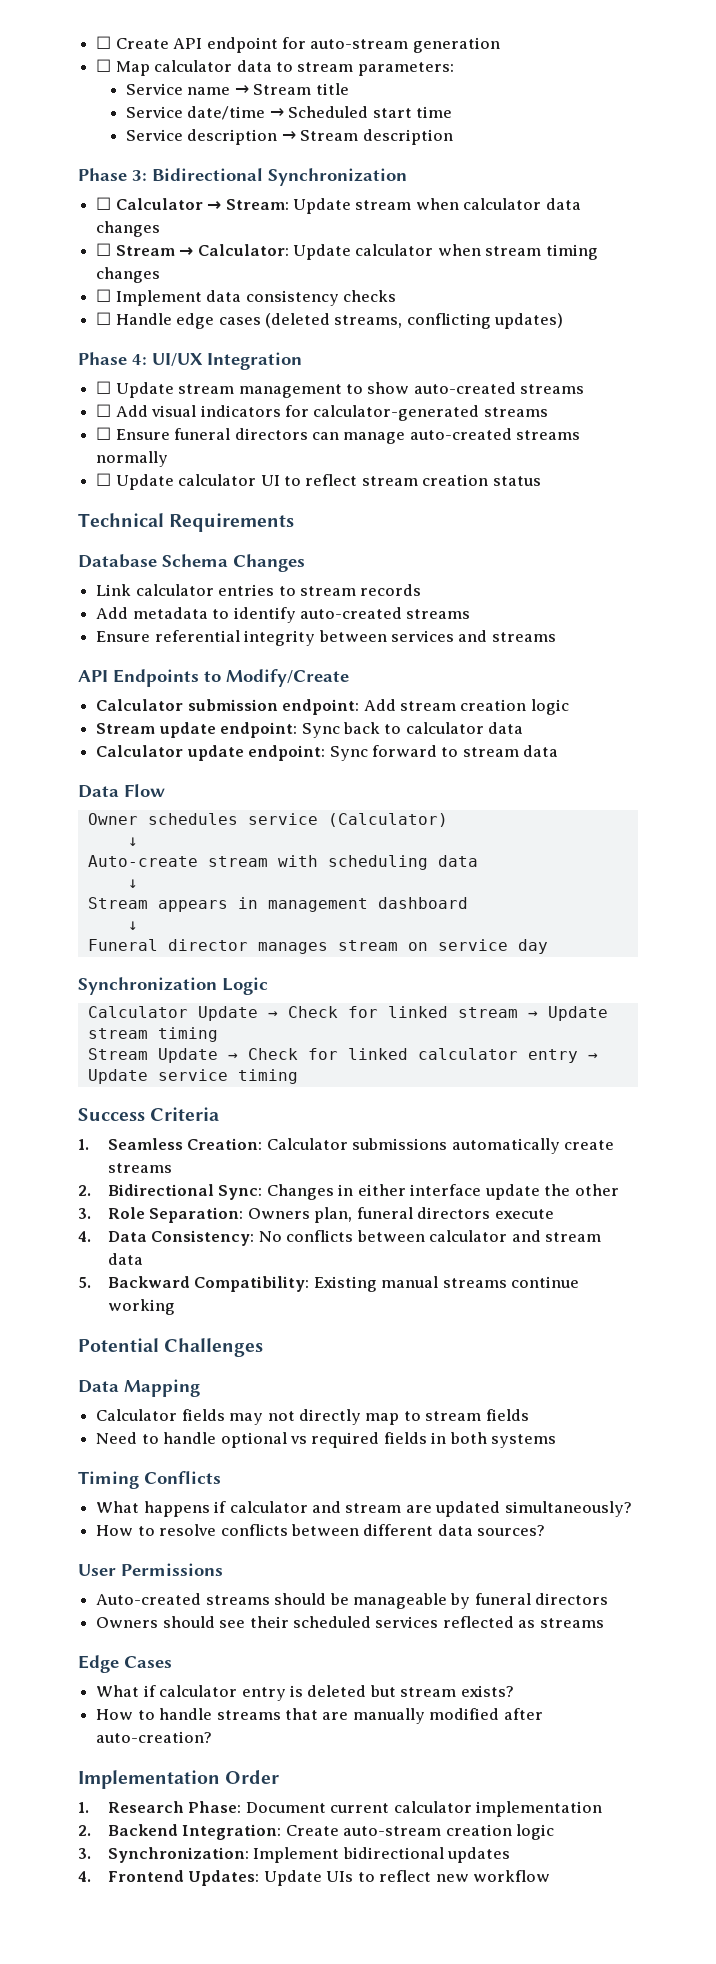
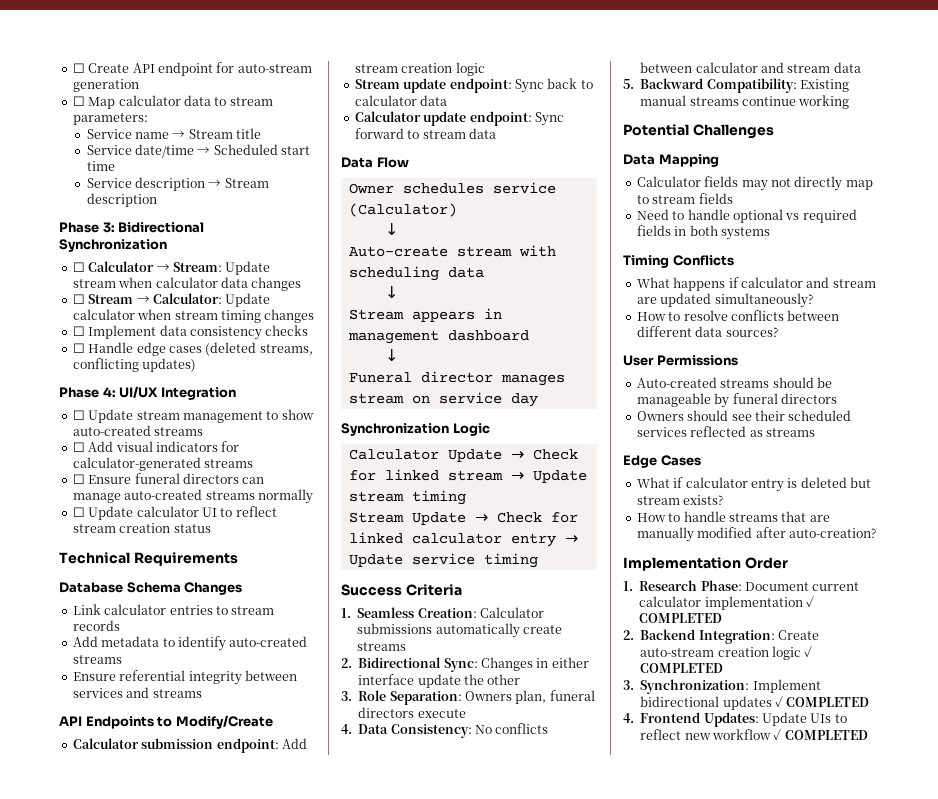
(603, 1809) none -> [806,596,814,607] [639,613,723,623] ✓ COMPLETED
(555, 1832) none -> [804,646,813,657] [640,663,724,673] ✓ COMPLETED
(511, 1855) none -> [775,696,870,707] ✓ COMPLETED
(551, 1876) none -> [773,729,868,740] ✓ COMPLETED

